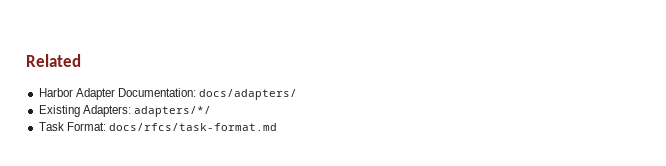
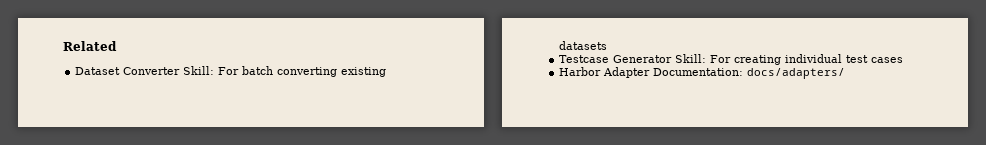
[38,88,297,100] [38,105,211,117] [38,122,277,131] Harbor Adapter Documentation: docs/adapters/ // Existing Adapters: adapters/*/ // Task Format: docs/rfcs/task-format.md -> [75,66,387,77] [559,41,608,50] [559,54,904,65] [559,67,846,79] Dataset Converter Skill: For batch converting existing datasets // Testcase Generator Skill: For creating individual test cases // Harbor Adapter Documentation: docs/adapters/

